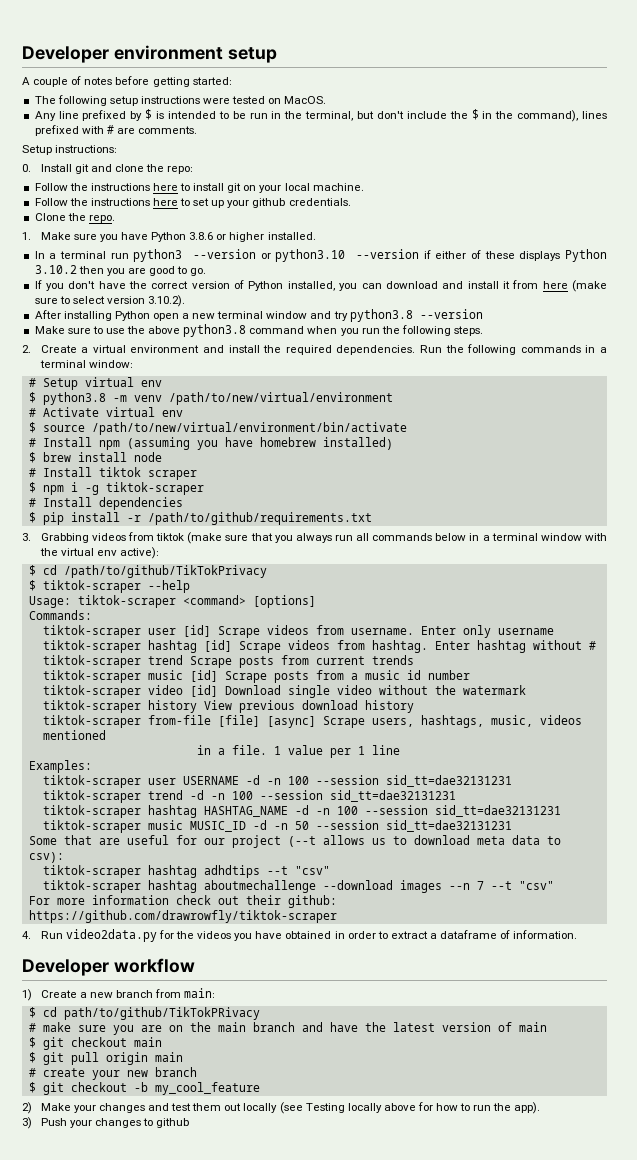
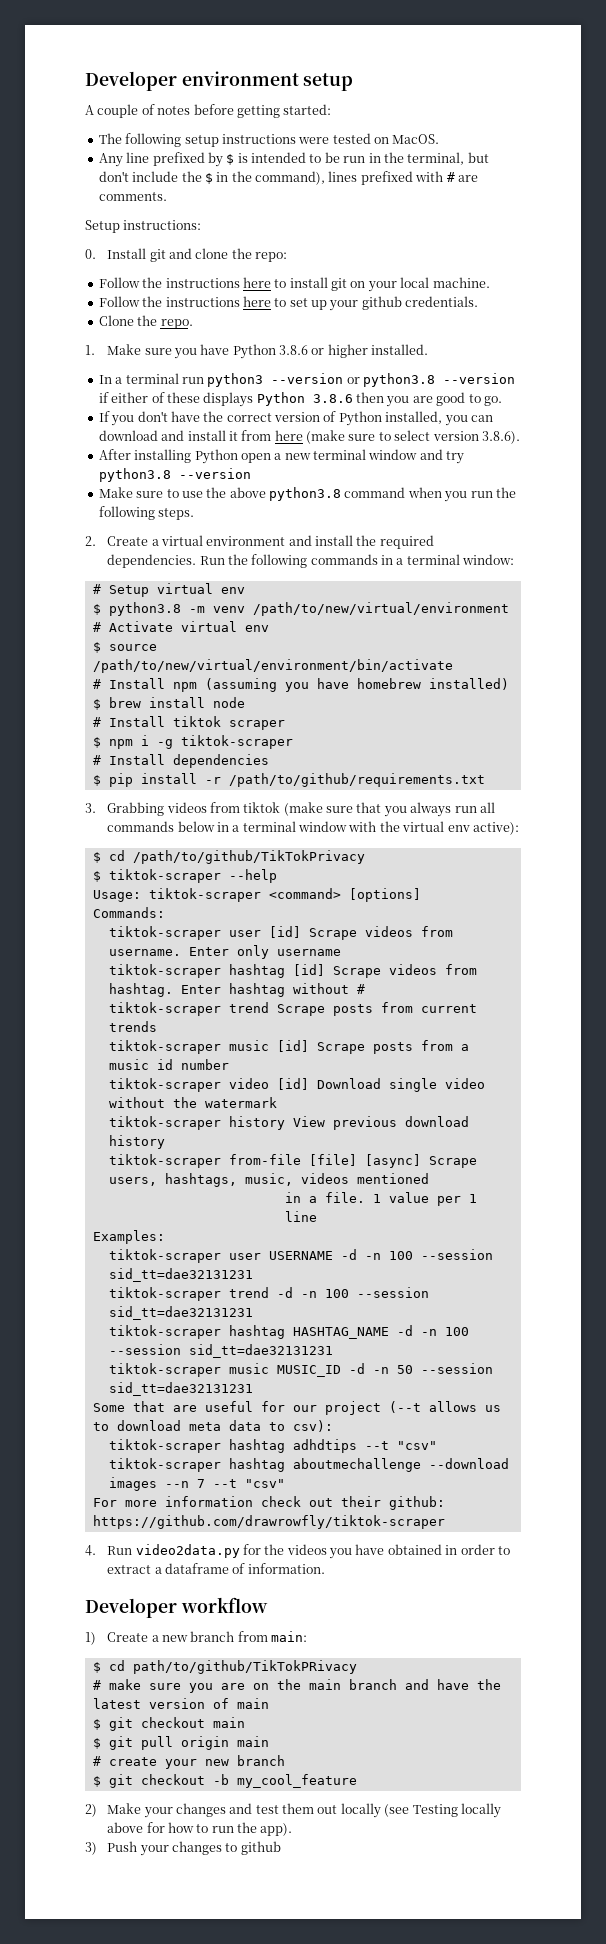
[275,249,346,262] python3.10 -> [363,373,435,387] python3.8
[34,265,77,274] 3.10.2 -> [312,394,353,403] 3.8.6
[148,295,186,307] 3.10.2). -> [481,431,520,444] 3.8.6).

